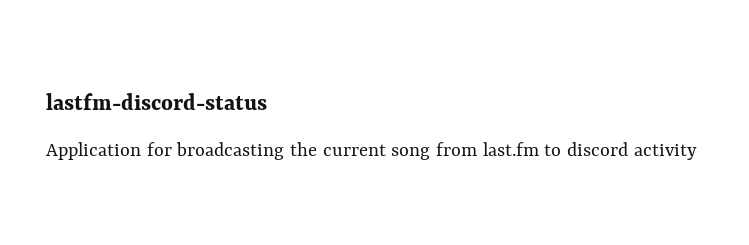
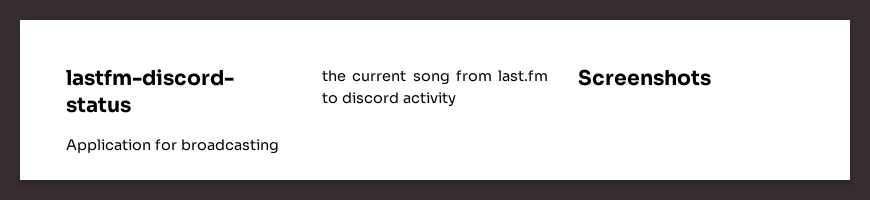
(697, 152) none -> [578,69,711,86] // Screenshots

